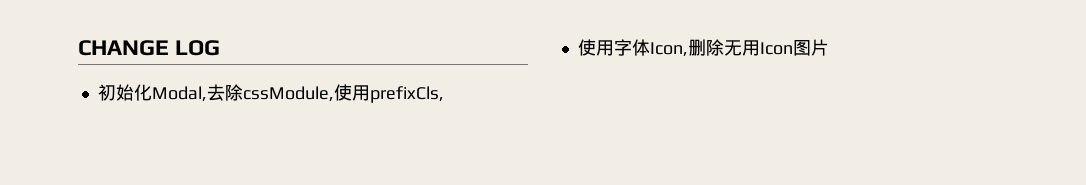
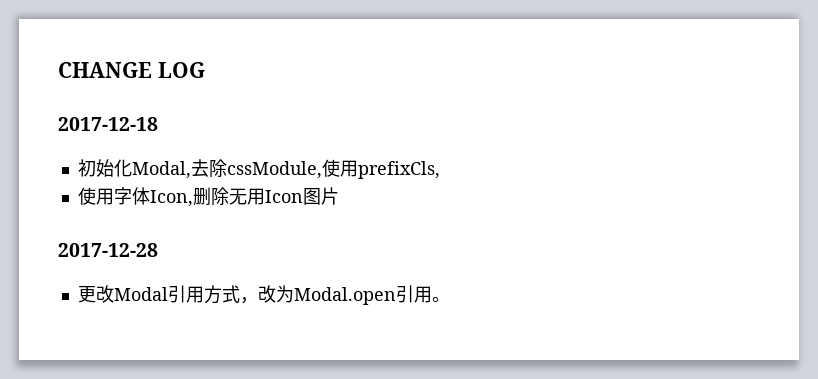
(221, 48) none -> [58,117,158,131] // 2017-12-18
(829, 47) none -> [58,243,158,257] [77,285,450,305] // 2017-12-28 // 更改Modal引用方式，改为Modal.open引用。

